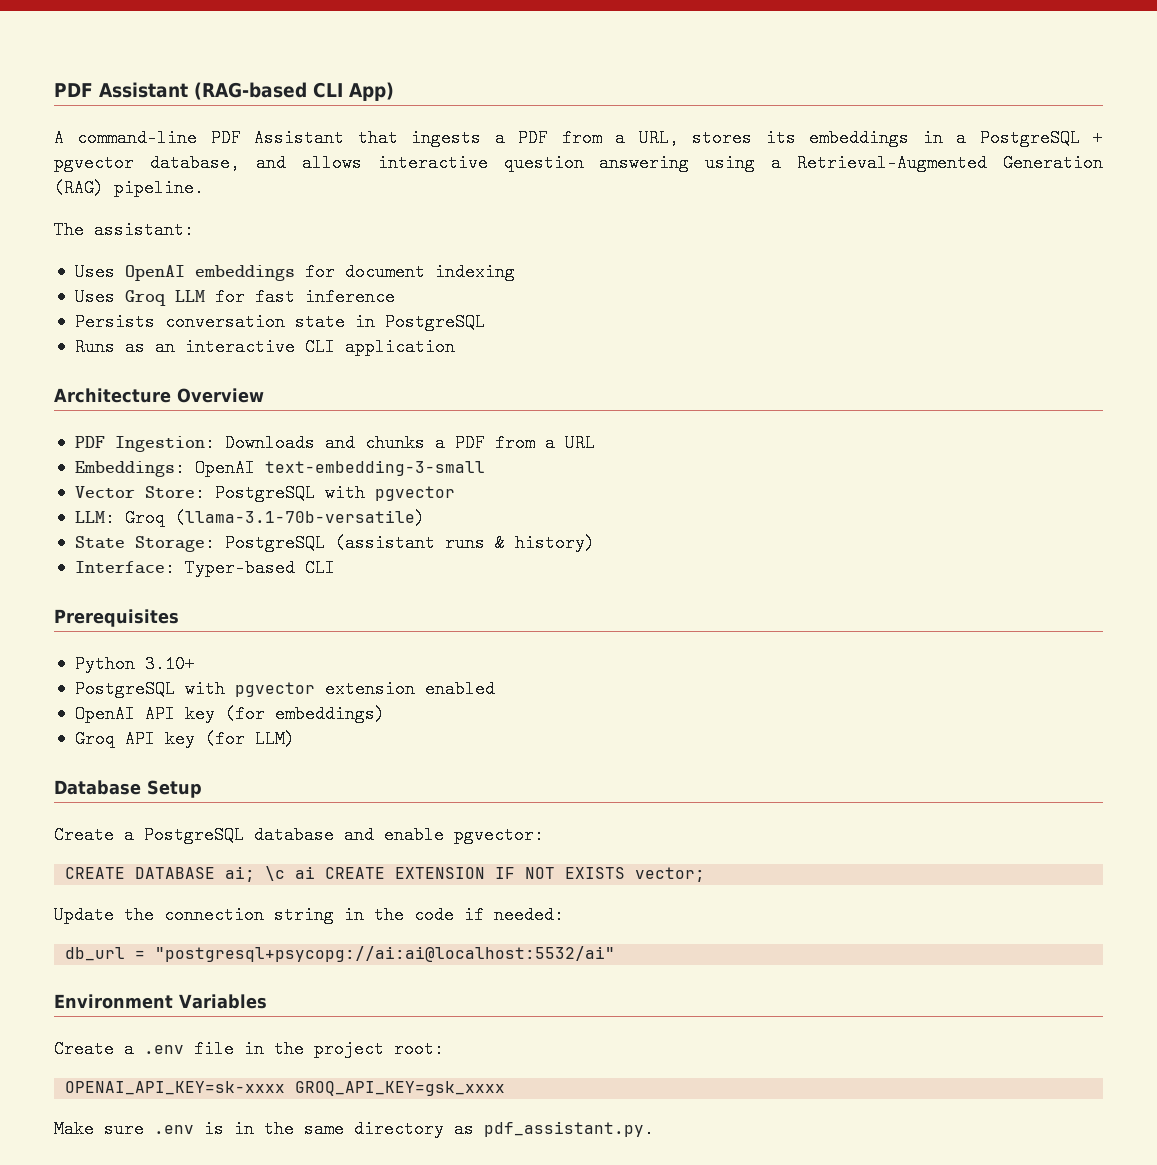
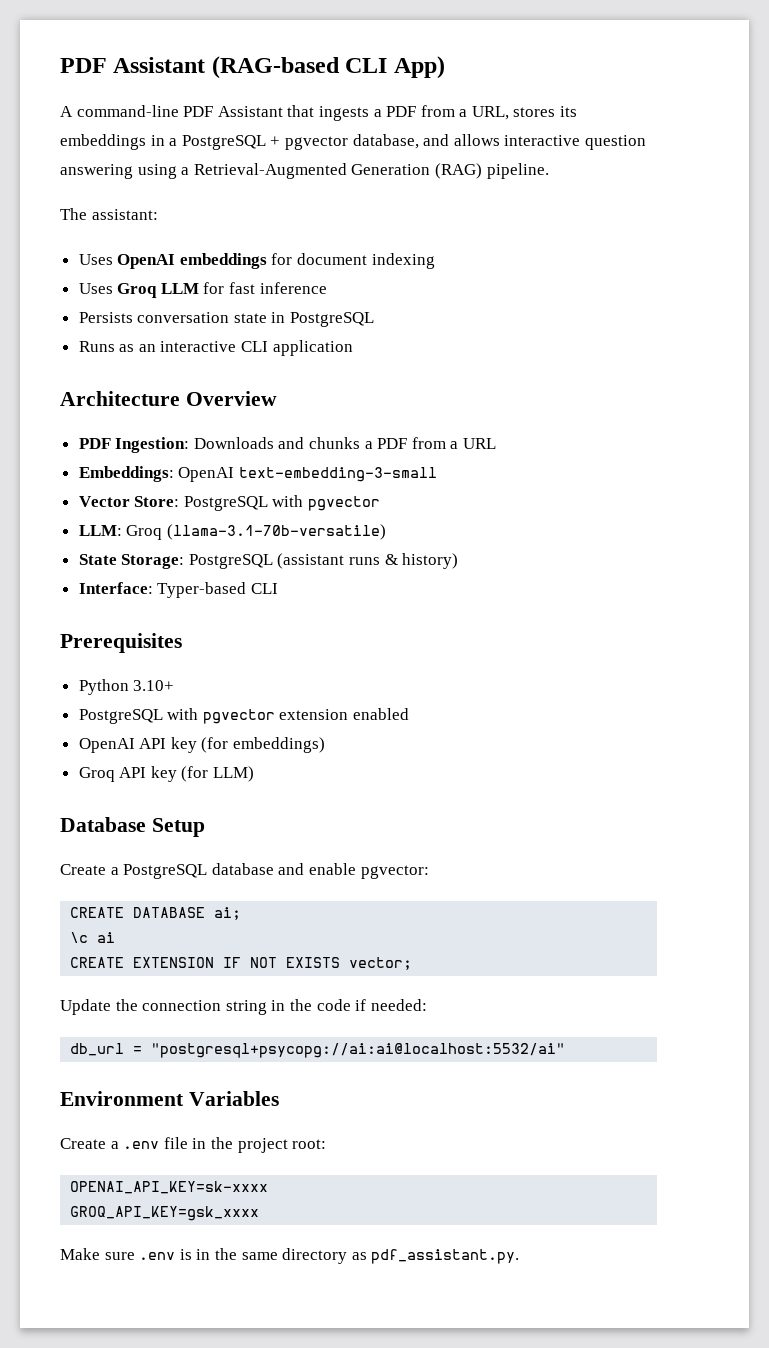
(256, 874) none -> (242, 913) //
(316, 872) none -> (116, 937) //
(286, 1088) none -> (269, 1187) //

